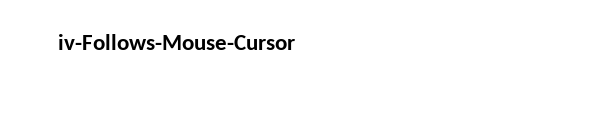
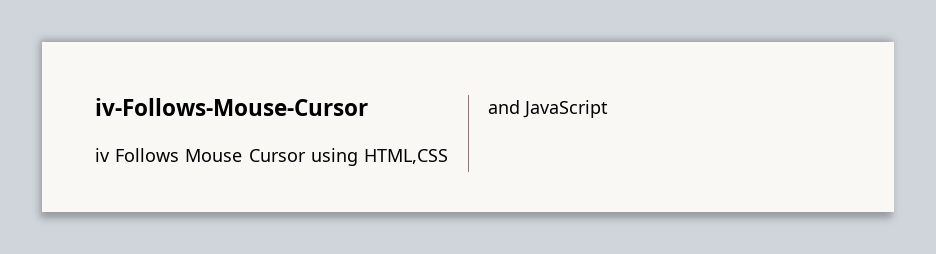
(295, 42) none -> [95,148,448,166] [488,100,608,118] // iv Follows Mouse Cursor using HTML,CSS and JavaScript

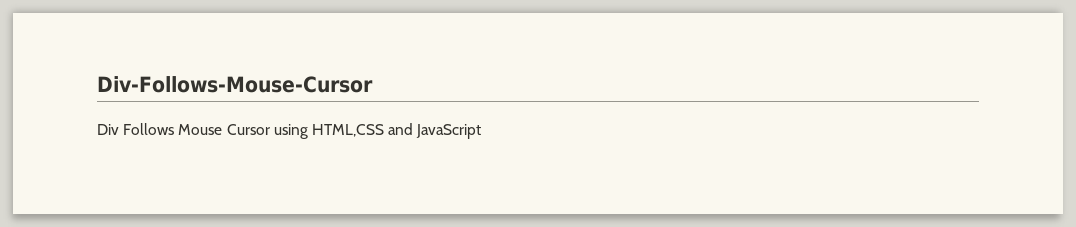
[95,98,368,116] [95,148,110,162] iv-Follows-Mouse-Cursor // iv -> [97,76,373,93] [97,124,119,135] Div-Follows-Mouse-Cursor // Div

